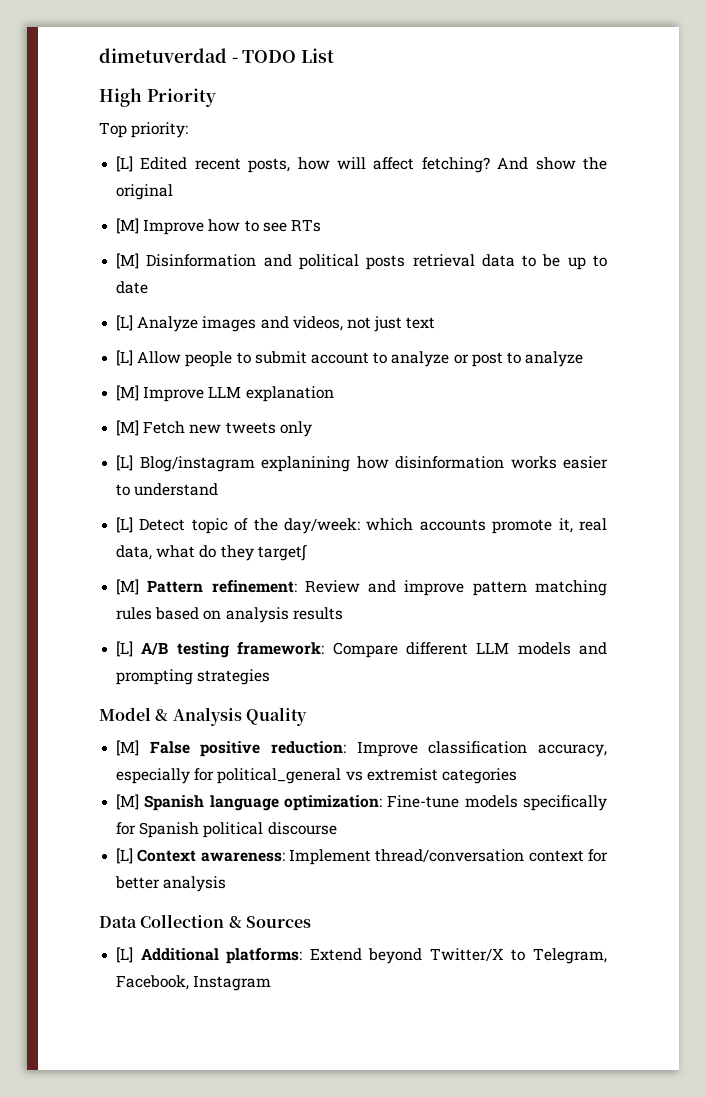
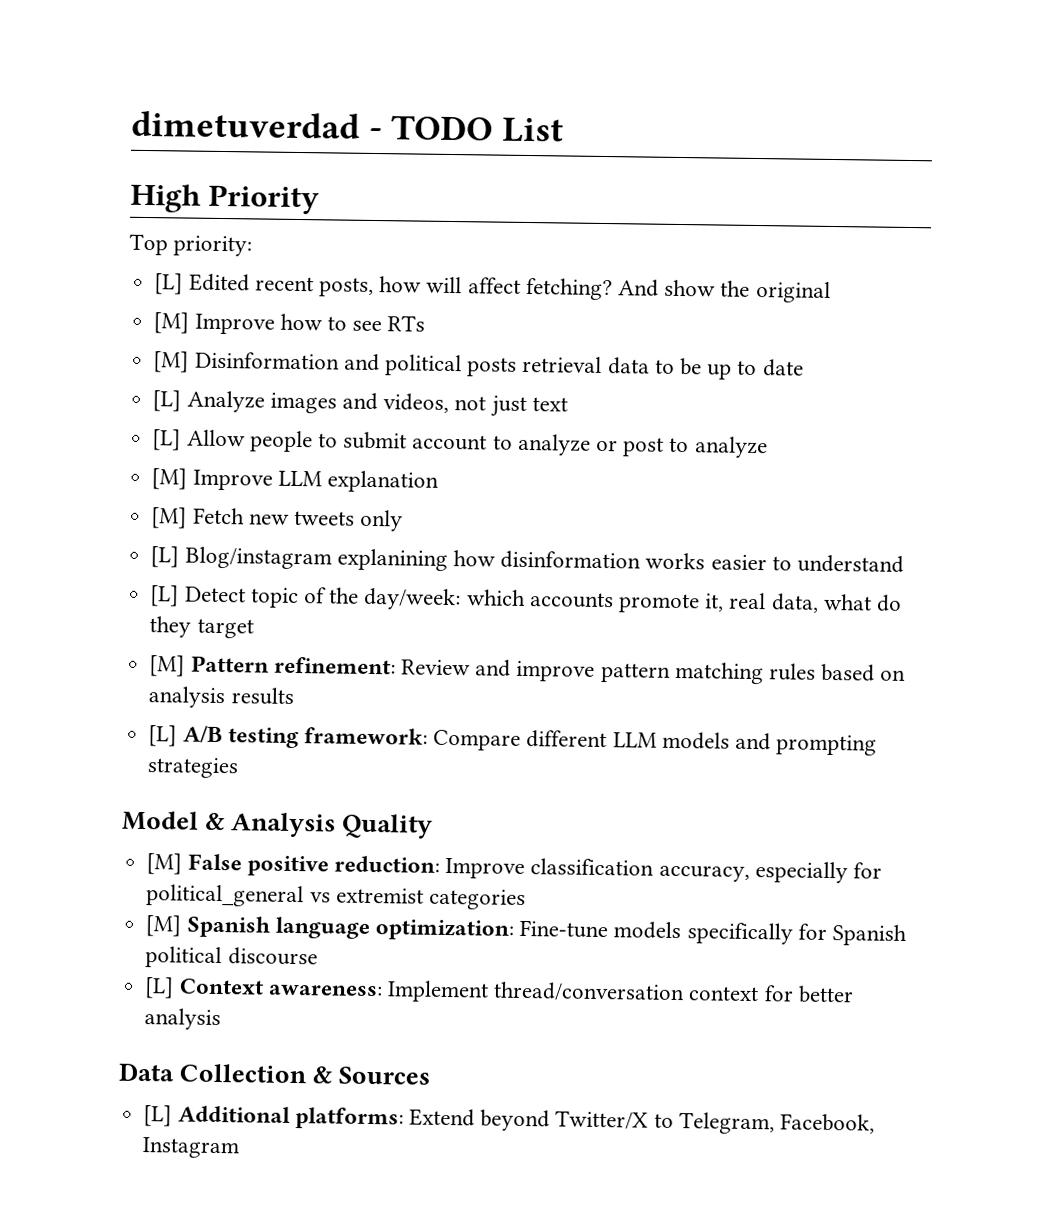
[257,545,307,561] target∫ -> [196,618,254,639] target

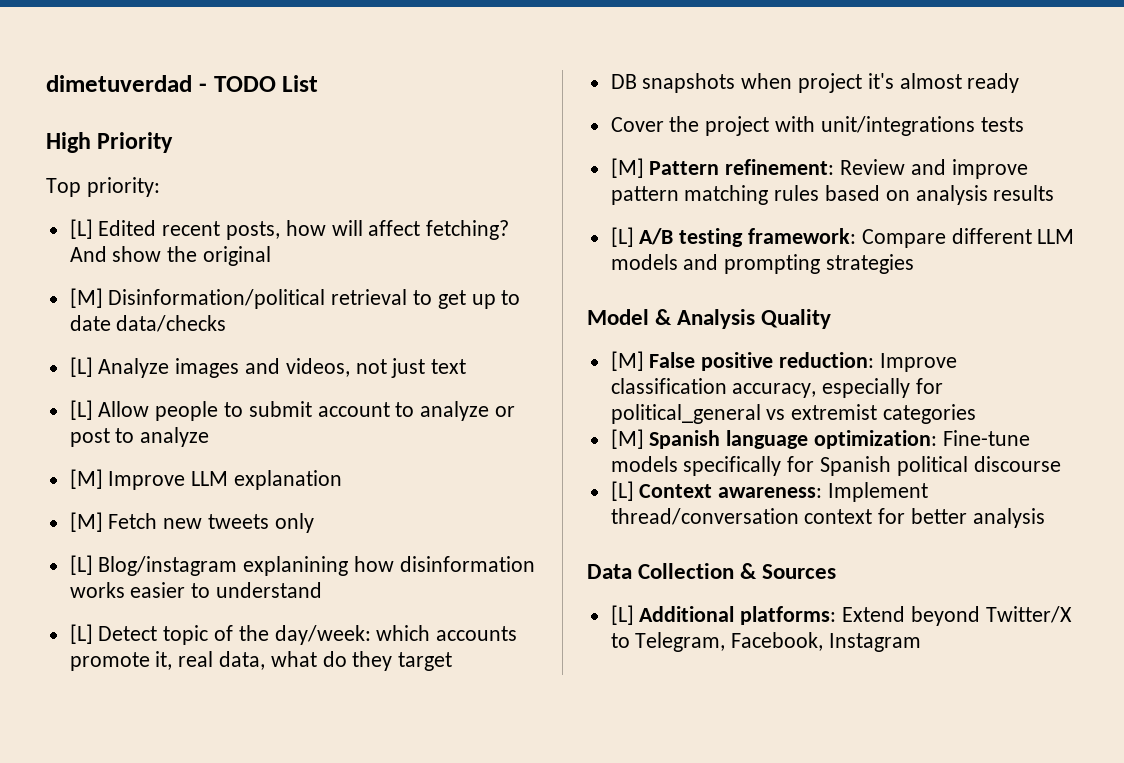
[194,313,426,335] [153,351,702,377] Improve how to see RTs // [M] Disinformation and political posts retrieval data to be -> [108,289,466,309] Disinformation/political retrieval to get
(804, 368) none -> [116,315,227,332] data/checks
(254, 628) none -> [610,73,1020,93] [610,116,1024,136] // DB snapshots when project it's almost ready // Cover the project with unit/integrations tests

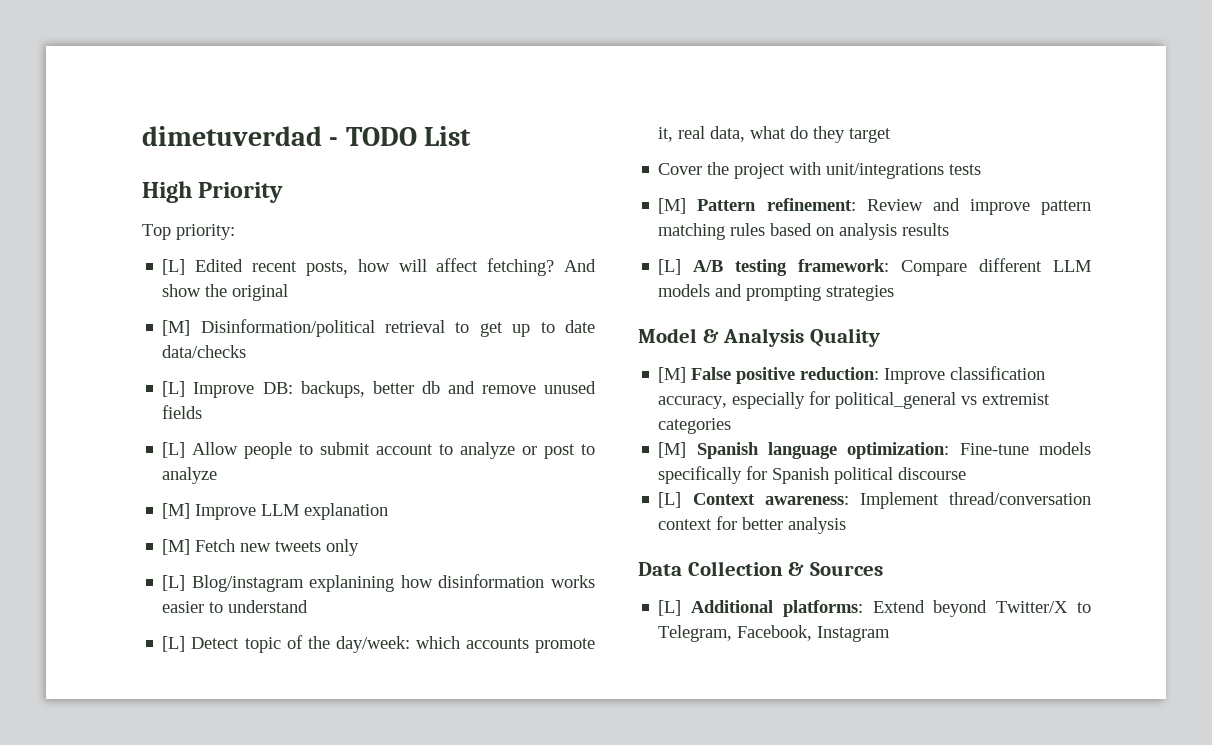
[98,358,467,378] Analyze images and videos, not just text -> [193,381,596,398] [162,405,203,419] Improve DB: backups, better db and remove unused fields
[610,73,1020,93] // DB snapshots when project it's almost ready -> (892, 135) none

